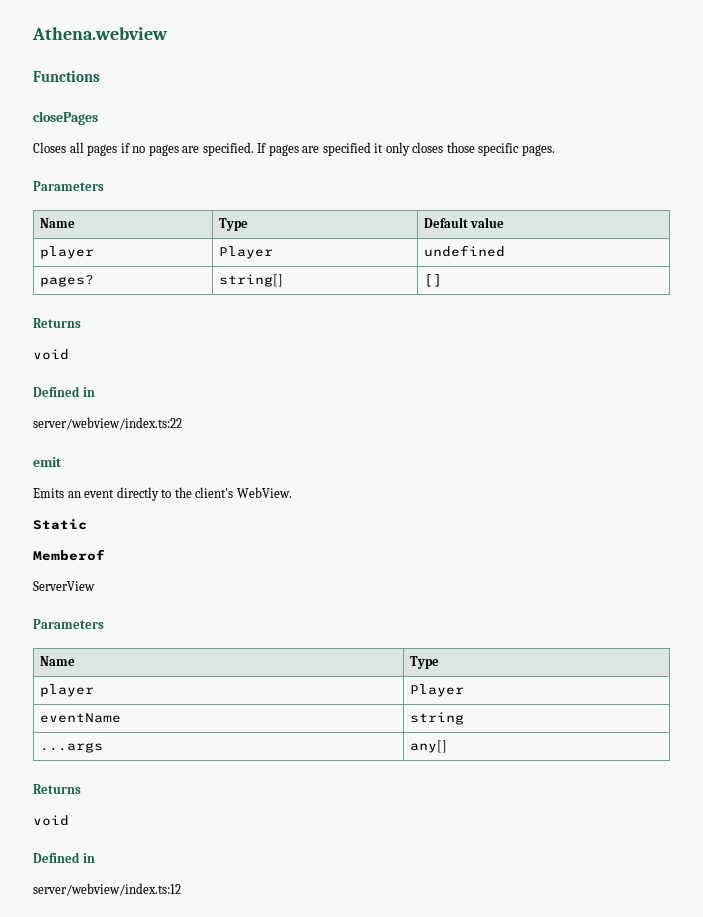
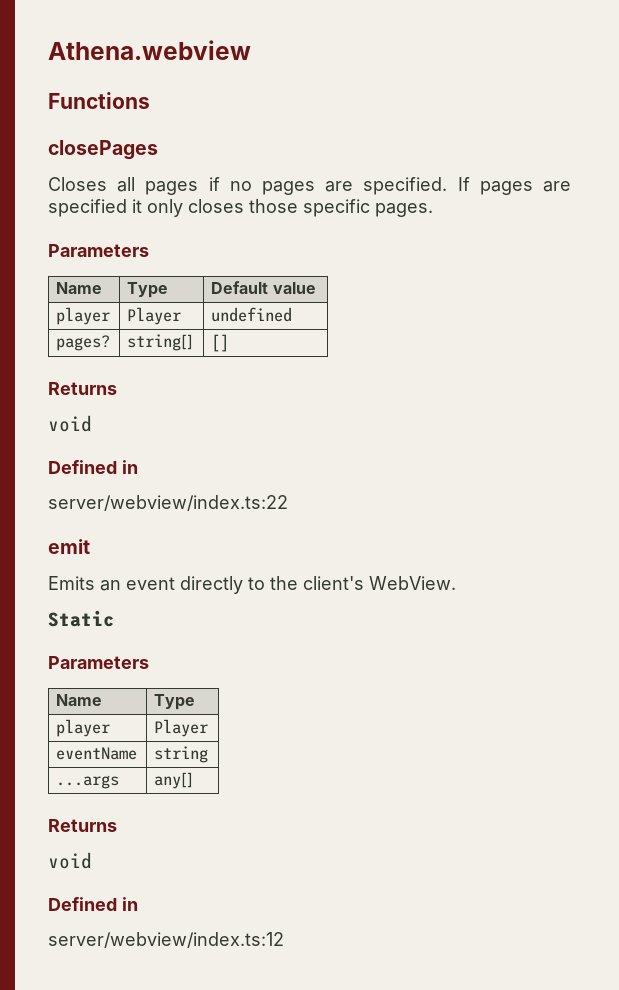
[33,549,105,561] [33,581,95,591] // Memberof // ServerView -> (114, 618) none

